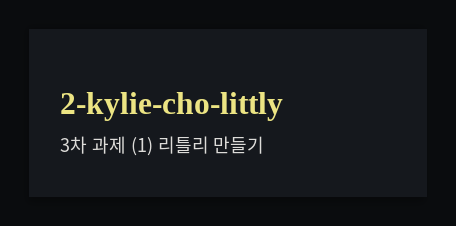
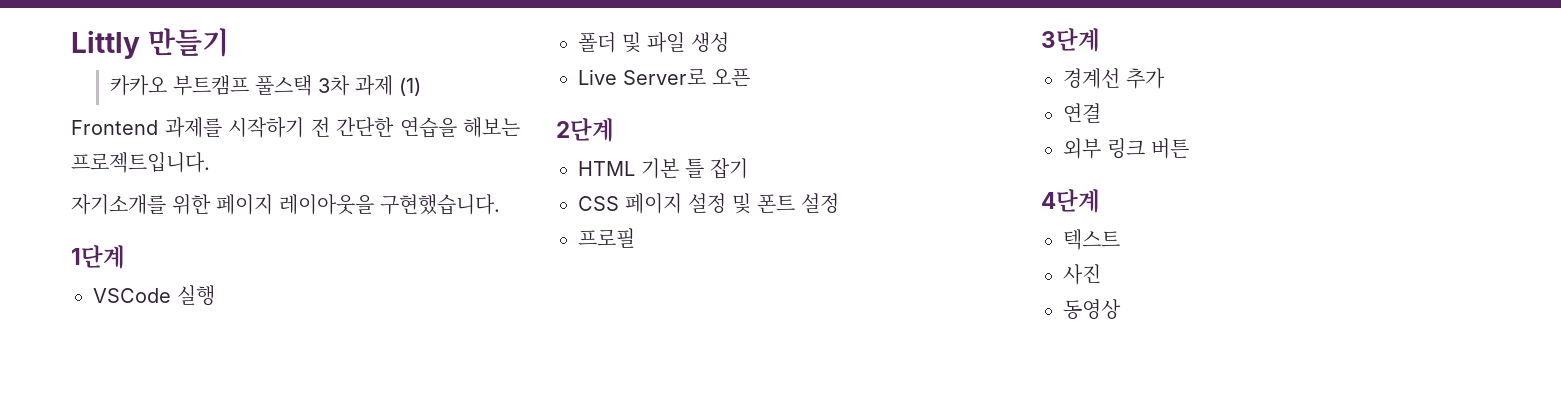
[60,92,283,121] [60,136,265,156] 2-kylie-cho-littly // 3차 과제 (1) 리틀리 만들기 -> [71,28,229,59] [109,75,421,96] [71,117,520,138] [71,152,210,173] [71,194,500,215] [71,245,125,269] [93,285,215,306] [578,32,729,53] [578,68,750,87] [556,118,614,142] [578,158,748,179] [578,193,839,214] [578,228,635,248] [1041,28,1100,52] [1063,68,1165,89] [1063,103,1101,123] [1063,138,1189,159] [1041,189,1100,213] [1063,229,1120,250] [1063,264,1101,285] [1063,299,1121,320] Littly 만들기 // 카카오 부트캠프 풀스택 3차 과제 (1) // Frontend 과제를 시작하기 전 간단한 연습을 해보는 프로젝트입니다. // 자기소개를 위한 페이지 레이아웃을 구현했습니다. // 1단계 // VSCode 실행 // 폴더 및 파일 생성 // Live Server로 오픈 // 2단계 // HTML 기본 틀 잡기 // CSS 페이지 설정 및 폰트 설정 // 프로필 // 3단계 // 경계선 추가 // 연결 // 외부 링크 버튼 // 4단계 // 텍스트 // 사진 // 동영상

